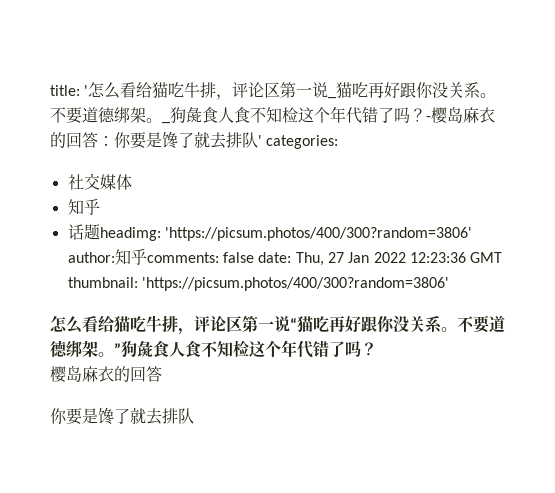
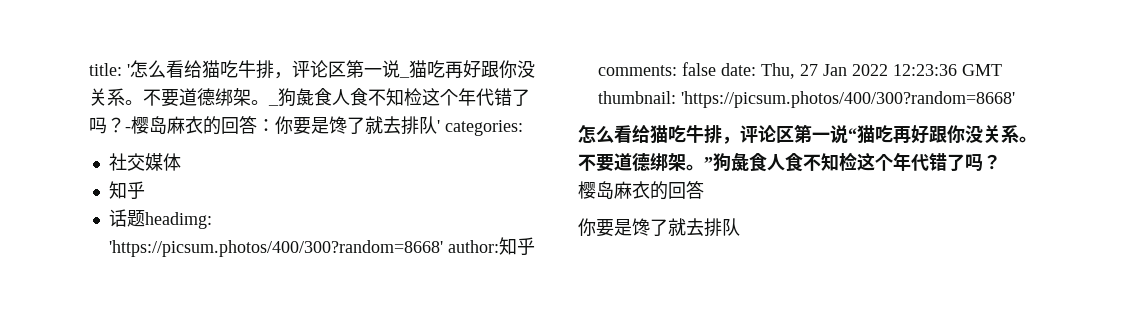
[164,227,472,241] 'https://picsum.photos/400/300?random=3806' -> [108,240,443,257] 'https://picsum.photos/400/300?random=8668'
[141,277,449,291] 'https://picsum.photos/400/300?random=3806' -> [680,91,1015,108] 'https://picsum.photos/400/300?random=8668'

